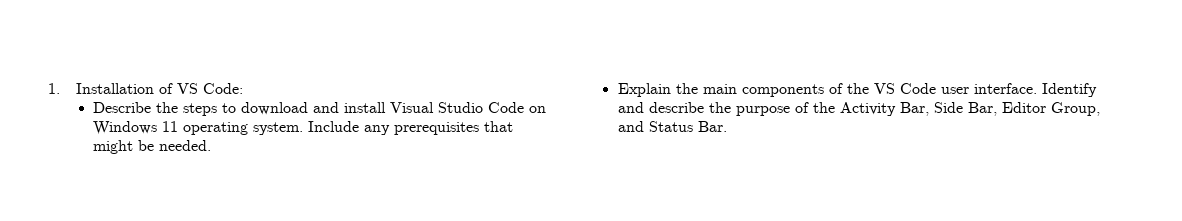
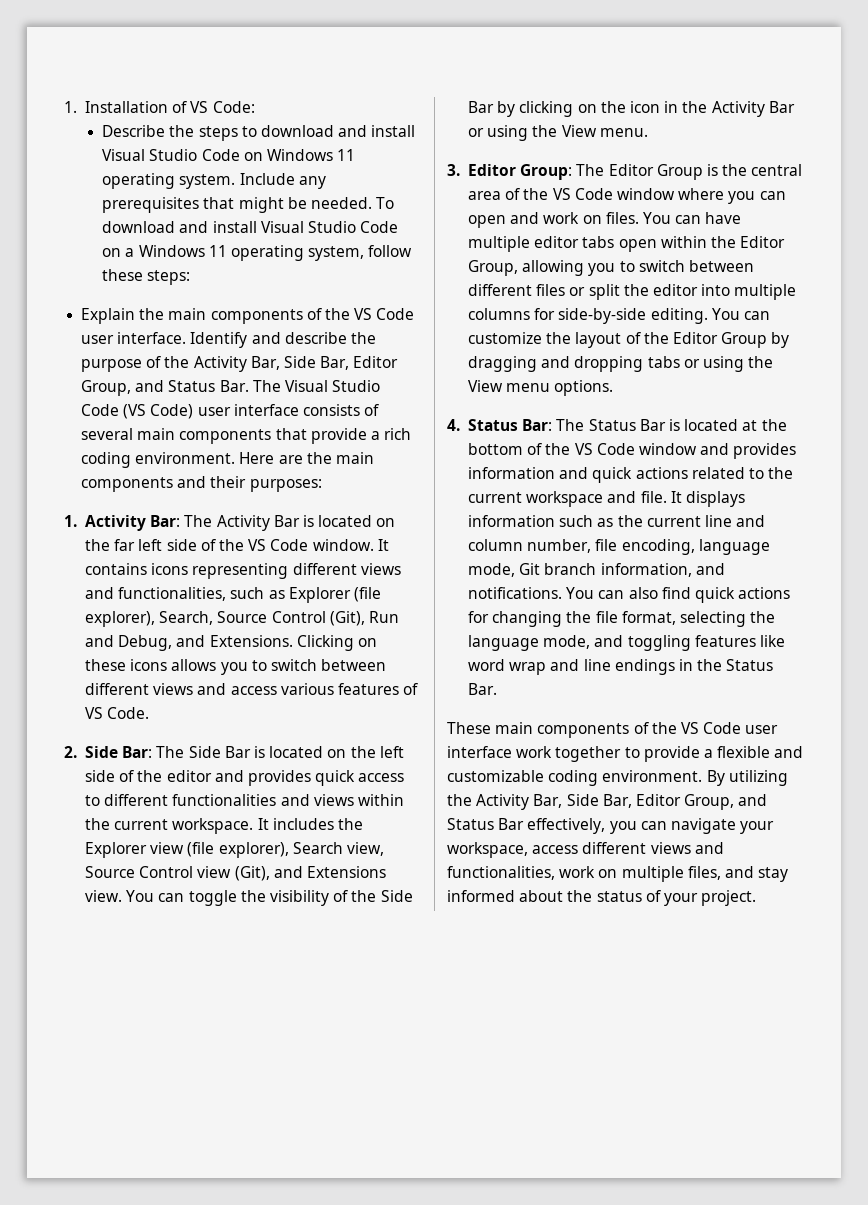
(212, 145) none -> [376,197,395,209] [102,221,399,233] [102,245,413,261] [102,269,191,285] To download and install Visual Studio Code on a Windows 11 operating system, follow these steps:
(727, 126) none -> [252,380,381,392] [81,404,380,419] [81,428,412,444] [81,452,374,468] [81,476,322,492] [64,515,396,531] [85,539,389,551] [85,563,401,579] [85,587,382,603] [85,611,400,627] [85,635,378,651] [85,659,387,675] [85,683,419,695] [85,707,150,719] [64,746,404,758] [85,770,405,786] [85,794,405,806] [85,818,364,834] [85,842,385,858] [85,866,387,881] [85,890,413,906] [468,101,795,117] [468,125,648,141] [447,164,803,180] [468,188,786,204] [468,212,742,228] [468,236,786,252] [468,260,755,276] [468,284,797,300] [468,308,771,324] [468,332,790,348] [468,356,774,372] [468,380,614,396] [447,419,787,431] [468,443,797,459] [468,467,794,483] [468,491,746,507] [468,515,766,527] [468,539,770,555] [468,563,725,577] [468,587,791,603] [468,611,776,627] [468,635,786,651] [468,659,774,675] [468,683,498,695] [447,722,779,738] [447,746,804,762] [447,770,788,786] [447,794,768,810] [447,818,775,834] [447,842,724,858] [447,866,789,882] [447,890,757,906] The Visual Studio Code (VS Code) user interface consists of several main components that provide a rich coding environment. Here are the main components and their purposes: // 1. Activity Bar: The Activity Bar is located on the far left side of the VS Code window. It contains icons representing different views and functionalities, such as Explorer (file explorer), Search, Source Control (Git), Run and Debug, and Extensions. Clicking on these icons allows you to switch between different views and access various features of VS Code. // 2. Side Bar: The Side Bar is located on the left side of the editor and provides quick access to different functionalities and views within the current workspace. It includes the Explorer view (file explorer), Search view, Source Control view (Git), and Extensions view. You can toggle the visibility of the Side Bar by clicking on the icon in the Activity Bar or using the View menu. // 3. Editor Group: The Editor Group is the central area of the VS Code window where you can open and work on files. You can have multiple editor tabs open within the Editor Group, allowing you to switch between different files or split the editor into multiple columns for side-by-side editing. You can customize the layout of the Editor Group by dragging and dropping tabs or using the View menu options. // 4. Status Bar: The Status Bar is located at the bottom of the VS Code window and provides information and quick actions related to the current workspace and file. It displays information such as the current line and column number, file encoding, language mode, Git branch information, and notifications. You can also find quick actions for changing the file format, selecting the language mode, and toggling features like word wrap and line endings in the Status Bar. // These main components of the VS Code user interface work together to provide a flexible and customizable coding environment. By utilizing the Activity Bar, Side Bar, Editor Group, and Status Bar effectively, you can navigate your workspace, access different views and functionalities, work on multiple files, and stay informed about the status of your project.

